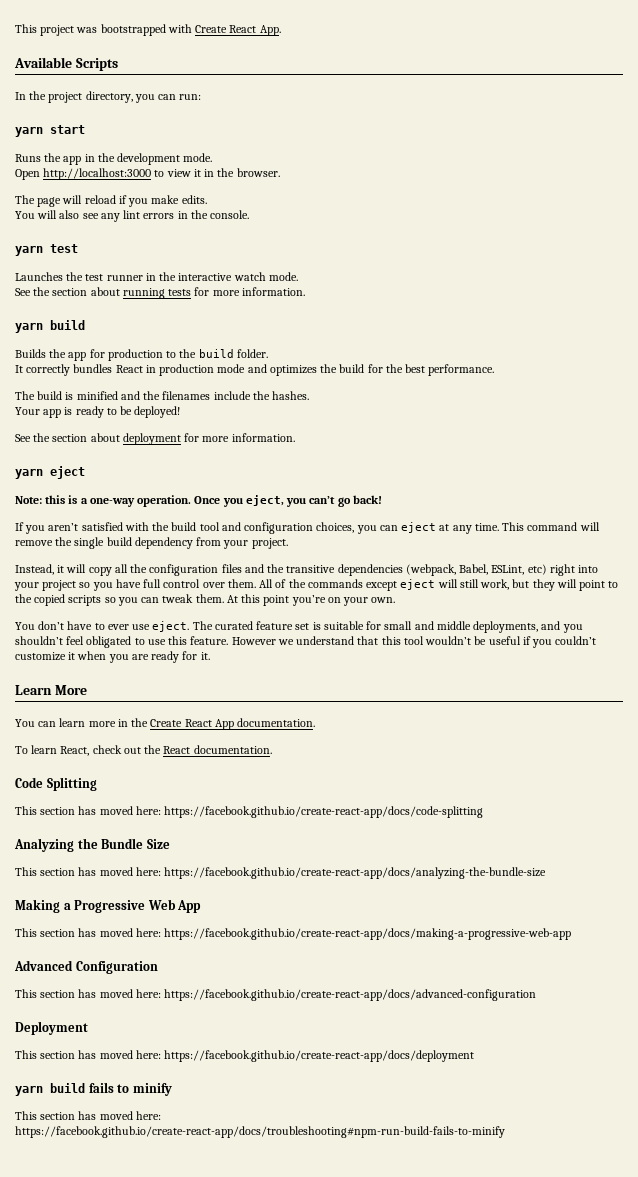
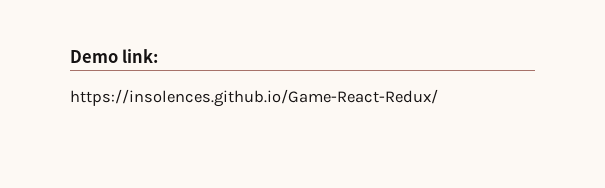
[15,24,281,36] [14,57,118,71] [15,91,202,103] [15,125,85,137] [15,153,213,165] [15,168,280,180] [15,195,207,207] [15,210,250,222] [15,244,78,256] [15,272,298,281] [15,287,305,299] [15,320,85,333] [15,349,268,361] [15,364,495,376] [15,391,310,400] [15,406,181,418] [15,433,295,445] [15,466,85,479] [15,495,382,507] [15,522,600,534] [15,537,288,549] [15,564,599,576] [14,579,619,591] [15,594,396,606] [15,621,583,633] [15,636,597,648] [15,651,210,663] [15,685,87,695] [15,718,316,730] [15,745,272,756] [15,777,97,791] [15,806,484,818] [14,838,170,852] [15,867,547,879] [15,899,202,913] [15,928,572,940] [14,960,158,974] [15,989,537,1001] [15,1021,88,1035] [15,1050,475,1062] [15,1082,172,1096] [15,1111,161,1120] [15,1126,505,1138] This project was bootstrapped with Create React App. // Available Scripts // In the project directory, you can run: // yarn start // Runs the app in the development mode. // Open http://localhost:3000 to view it in the browser. // The page will reload if you make edits. // You will also see any lint errors in the console. // yarn test // Launches the test runner in the interactive watch mode. // See the section about running tests for more information. // yarn build // Builds the app for production to the build folder. // It correctly bundles React in production mode and optimizes the build for the best performance. // The build is minified and the filenames include the hashes. // Your app is ready to be deployed! // See the section about deployment for more information. // yarn eject // Note: this is a one-way operation. Once you eject, you can’t go back! // If you aren’t satisfied with the build tool and configuration choices, you can eject at any time. This command will remove the single build dependency from your project. // Instead, it will copy all the configuration files and the transitive dependencies (webpack, Babel, ESLint, etc) right into your project so you have full control over them. All of the commands except eject will still work, but they will point to the copied scripts so you can tweak them. At this point you’re on your own. // You don’t have to ever use eject. The curated feature set is suitable for small and middle deployments, and you shouldn’t feel obligated to use this feature. However we understand that this tool wouldn’t be useful if you couldn’t customize it when you are ready for it. // Learn More // You can learn more in the Create React App documentation. // To learn React, check out the React documentation. // Code Splitting // This section has moved here: https://facebook.github.io/create-react-app/docs/code-splitting // Analyzing the Bundle Size // This section has moved here: https://facebook.github.io/create-react-app/docs/analyzing-the-bundle-size // Making a Progressive Web App // This section has moved here: https://facebook.github.io/create-react-app/docs/making-a-progressive-web-app // Advanced Configuration // This section has moved here: https://facebook.github.io/create-react-app/docs/advanced-configuration // Deployment // This section has moved here: https://facebook.github.io/create-react-app/docs/deployment // yarn build fails to minify // This section has moved here: https://facebook.github.io/create-react-app/docs/troubleshooting#npm-run-build-fails-to-minify -> [70,49,159,63] [70,89,438,107] Demo link: // https://insolences.github.io/Game-React-Redux/

